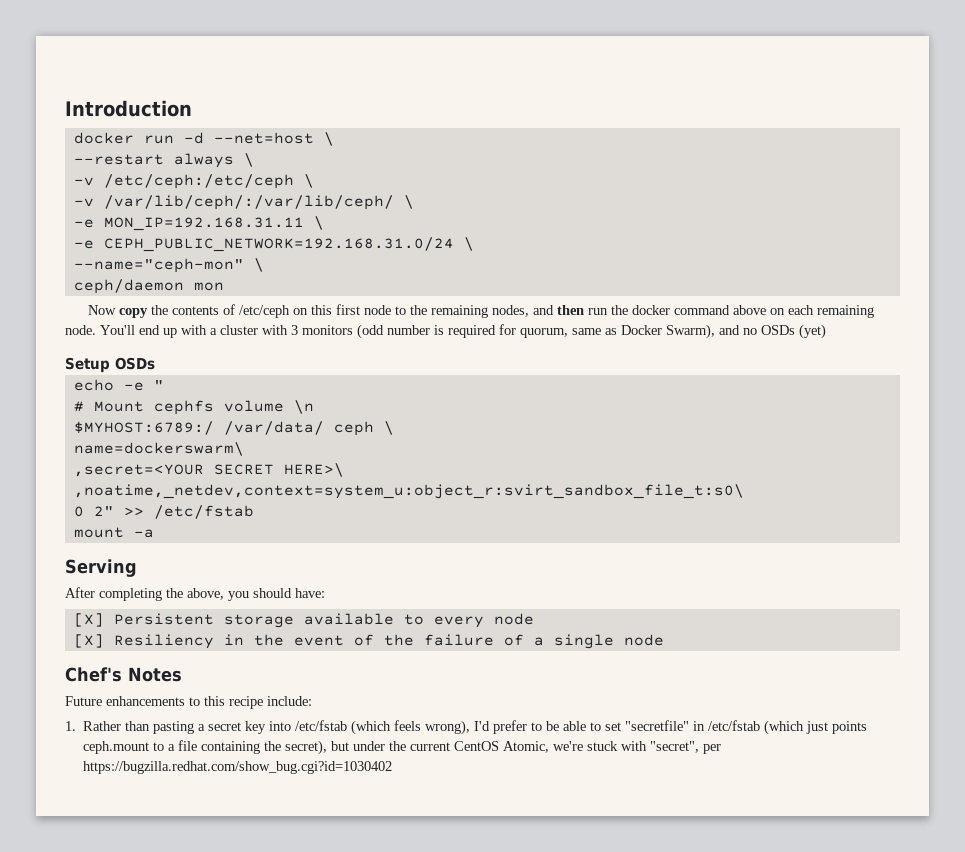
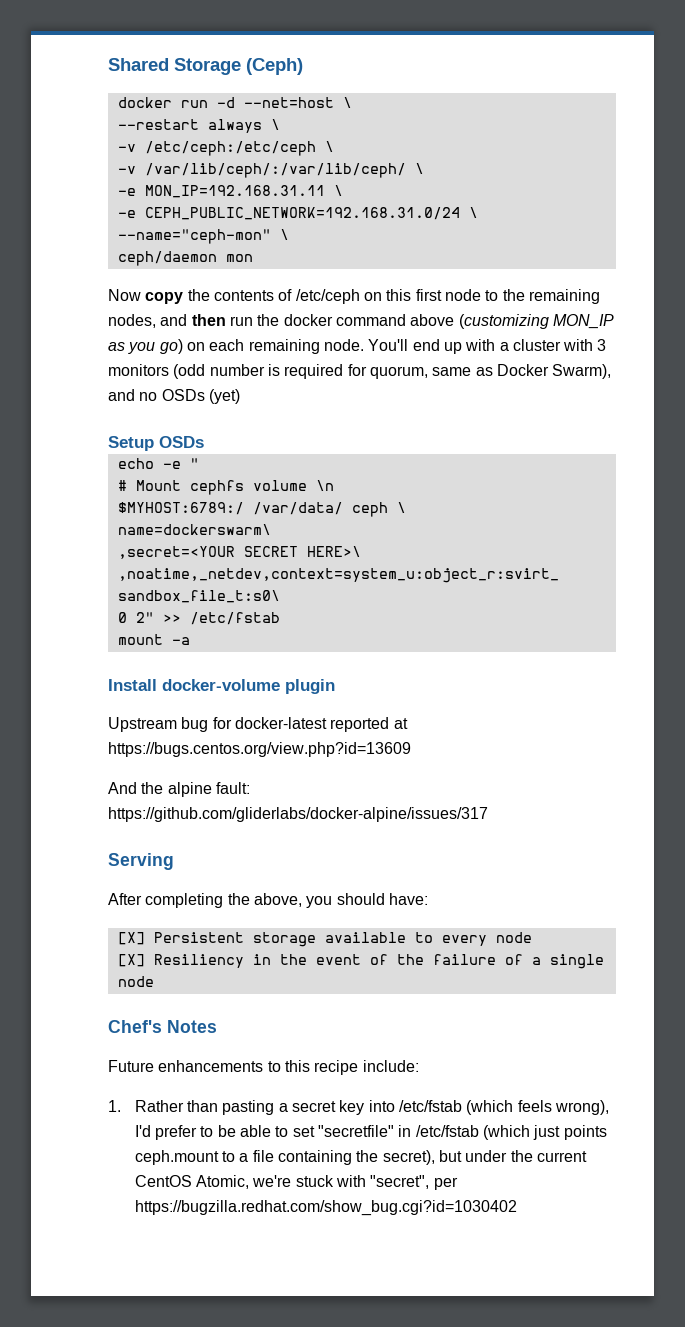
[65,100,192,117] Introduction -> [108,58,303,75] Shared Storage (Ceph)
(766, 310) none -> [458,314,614,329] [108,339,183,354] (customizing MON_IP as you go)
(154, 533) none -> [108,679,335,694] [108,717,408,732] [108,742,411,757] [108,782,250,797] [108,807,488,822] // Install docker-volume plugin // Upstream bug for docker-latest reported at https://bugs.centos.org/view.php?id=13609 // And the alpine fault: https://github.com/gliderlabs/docker-alpine/issues/317

